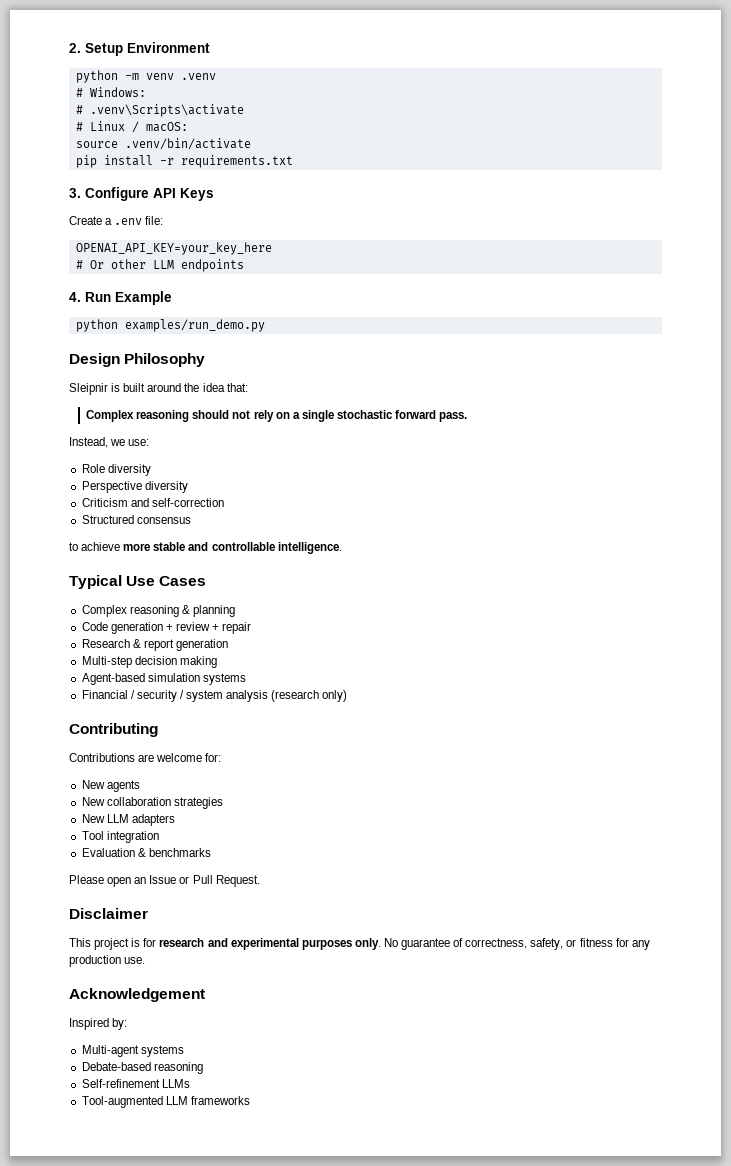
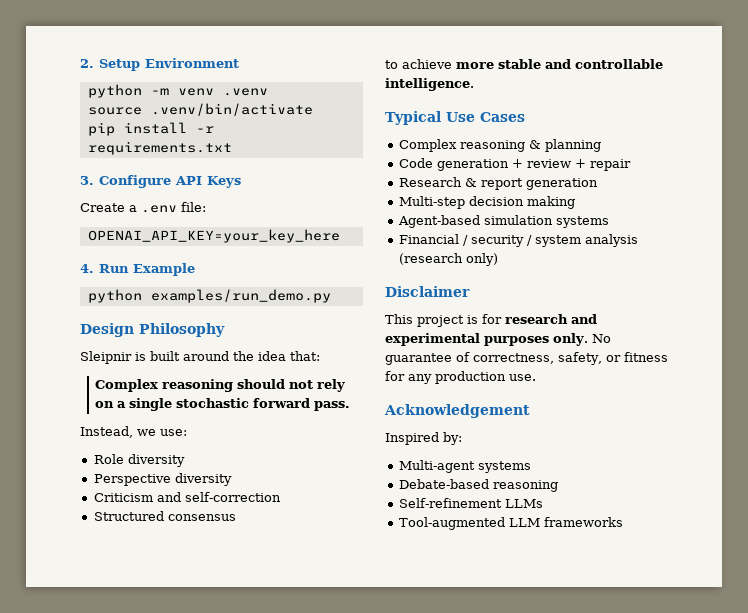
[75,87,146,97] [75,104,244,117] [75,121,188,133] // # Windows: // # .venv\Scripts\activate // # Linux / macOS: -> (268, 92) none
[75,259,244,272] // # Or other LLM endpoints -> (340, 236) none
[69,723,158,737] [69,753,222,762] [81,780,140,792] [81,797,223,809] [81,814,175,826] [81,831,159,843] [81,848,211,857] [69,875,260,887] // Contributing // Contributions are welcome for: // New agents // New collaboration strategies // New LLM adapters // Tool integration // Evaluation & benchmarks // Please open an Issue or Pull Request. -> (498, 259) none

